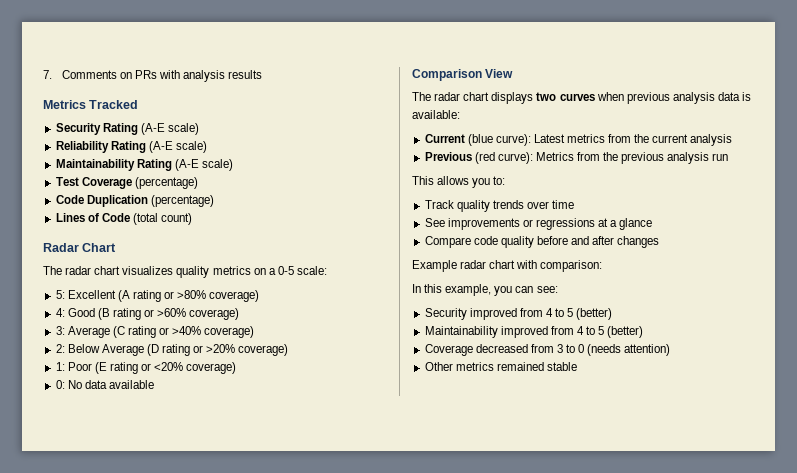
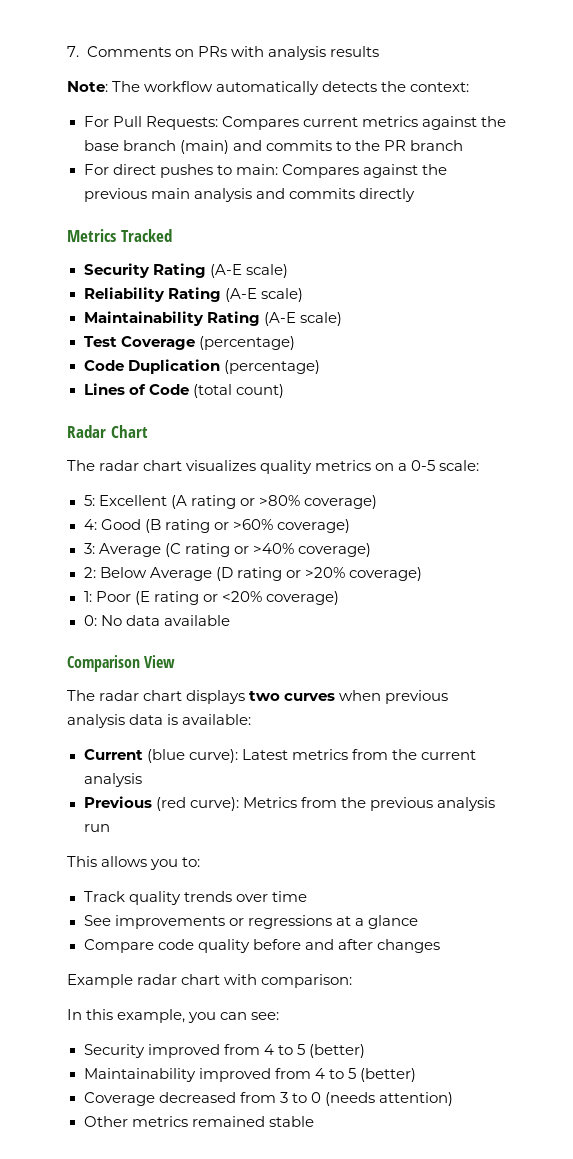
(263, 74) none -> [67,81,470,95] [83,116,506,130] [83,140,463,154] [83,164,447,178] [83,188,415,202] // Note: The workflow automatically detects the context: // For Pull Requests: Compares current metrics against the base branch (main) and commits to the PR branch // For direct pushes to main: Compares against the previous main analysis and commits directly

